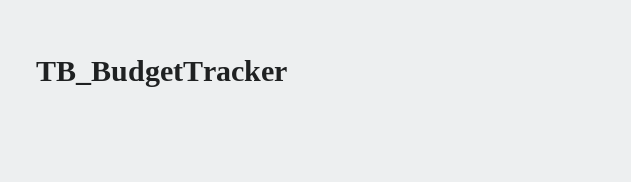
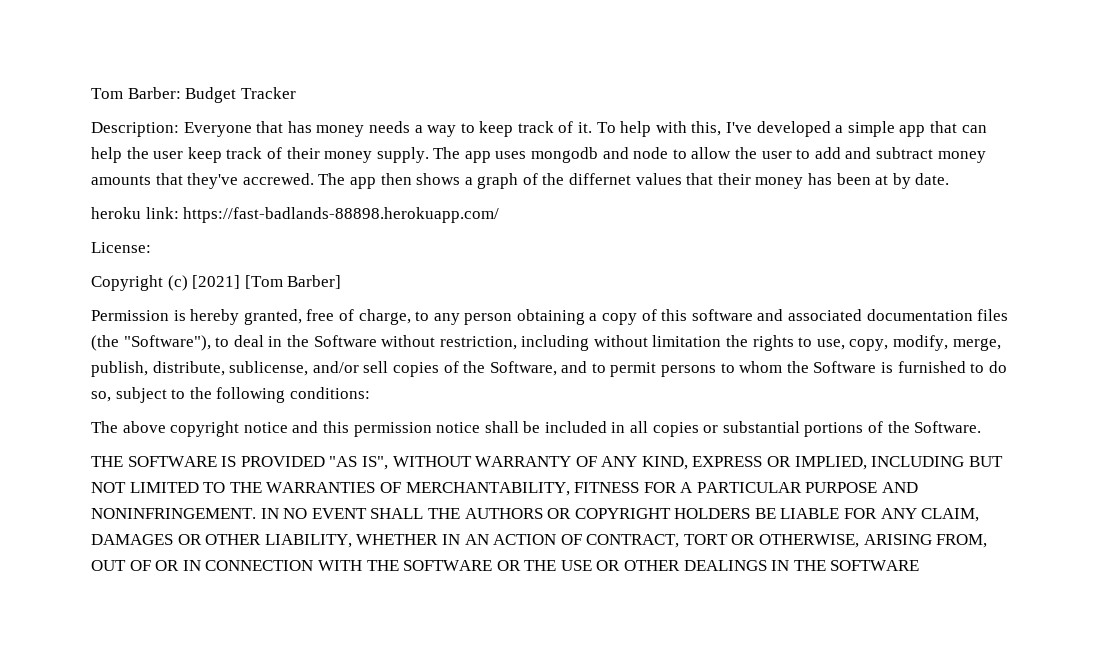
[36,60,287,87] TB_BudgetTracker -> [91,87,296,103] [91,121,987,137] [91,147,986,163] [91,173,950,189] [91,207,500,223] [91,242,151,253] [91,275,342,291] [91,309,1009,325] [91,335,1001,351] [91,361,1007,377] [91,387,370,403] [91,421,982,437] [91,456,1003,470] [91,482,919,496] [91,508,980,522] [91,534,988,548] [91,560,920,571] Tom Barber: Budget Tracker // Description: Everyone that has money needs a way to keep track of it. To help with this, I've developed a simple app that can help the user keep track of their money supply. The app uses mongodb and node to allow the user to add and subtract money amounts that they've accrewed. The app then shows a graph of the differnet values that their money has been at by date. // heroku link: https://fast-badlands-88898.herokuapp.com/ // License: // Copyright (c) [2021] [Tom Barber] // Permission is hereby granted, free of charge, to any person obtaining a copy of this software and associated documentation files (the "Software"), to deal in the Software without restriction, including without limitation the rights to use, copy, modify, merge, publish, distribute, sublicense, and/or sell copies of the Software, and to permit persons to whom the Software is furnished to do so, subject to the following conditions: // The above copyright notice and this permission notice shall be included in all copies or substantial portions of the Software. // THE SOFTWARE IS PROVIDED "AS IS", WITHOUT WARRANTY OF ANY KIND, EXPRESS OR IMPLIED, INCLUDING BUT NOT LIMITED TO THE WARRANTIES OF MERCHANTABILITY, FITNESS FOR A PARTICULAR PURPOSE AND NONINFRINGEMENT. IN NO EVENT SHALL THE AUTHORS OR COPYRIGHT HOLDERS BE LIABLE FOR ANY CLAIM, DAMAGES OR OTHER LIABILITY, WHETHER IN AN ACTION OF CONTRACT, TORT OR OTHERWISE, ARISING FROM, OUT OF OR IN CONNECTION WITH THE SOFTWARE OR THE USE OR OTHER DEALINGS IN THE SOFTWARE

